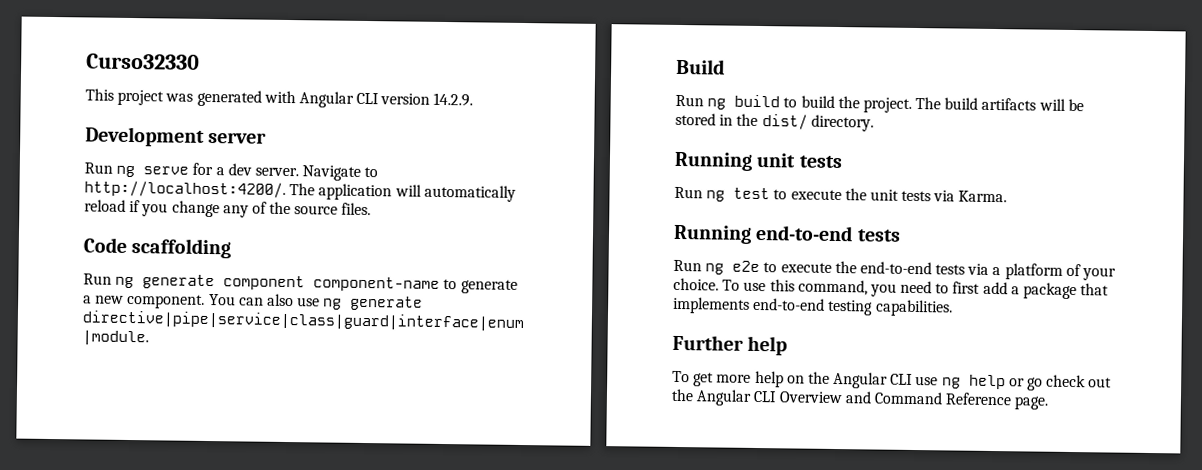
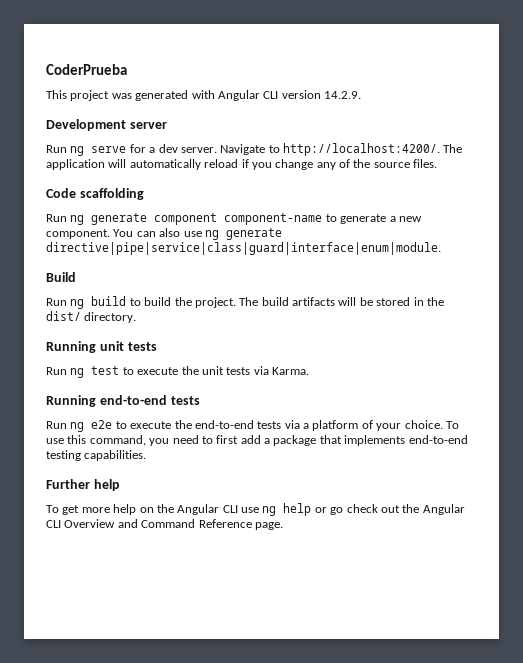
[86,53,200,70] Curso32330 -> [46,64,127,75] CoderPrueba

